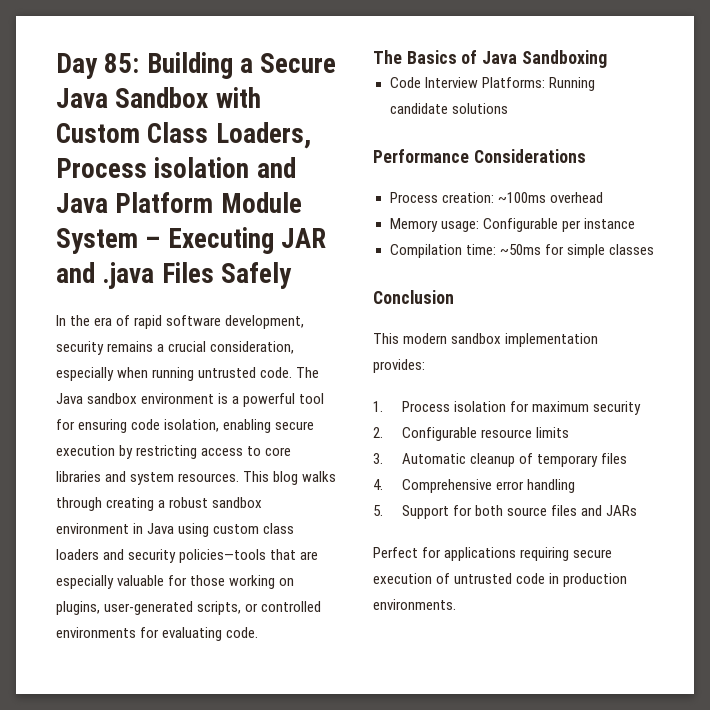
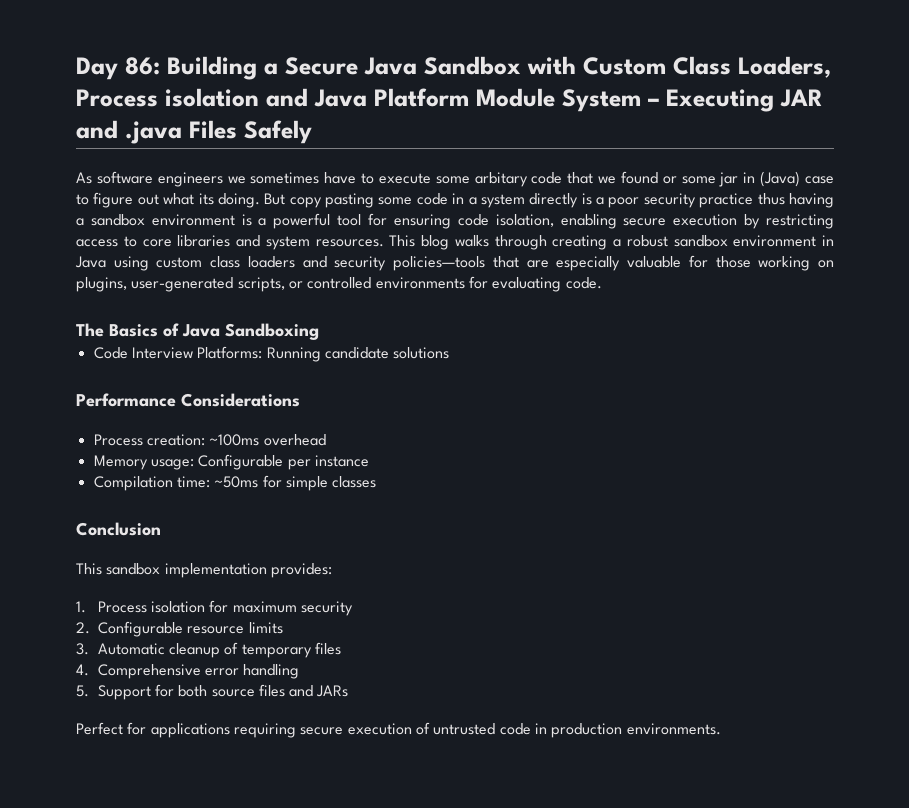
[104,53,140,73] 85: -> [125,57,160,75] 86:
[56,315,305,329] [56,341,295,355] [56,367,320,381] [56,393,83,404] In the era of rapid software development, security remains a crucial consideration, especially when running untrusted code. The Java -> [76,171,835,187] [76,192,835,208] [76,218,84,226] As software engineers we sometimes have to execute some arbitary code that we found or some jar in (Java) case to figure out what its doing. But copy pasting some code in a system directly is a poor security practice thus having a
[403,333,448,344] modern -> (102, 569) none

